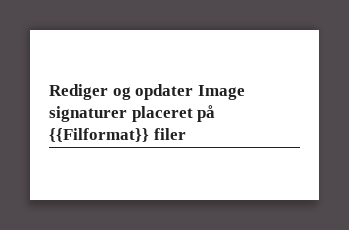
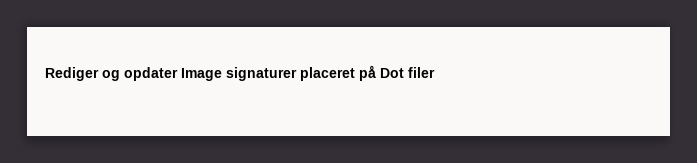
[49,128,149,142] {{Filformat}} -> [380,68,404,78] Dot

